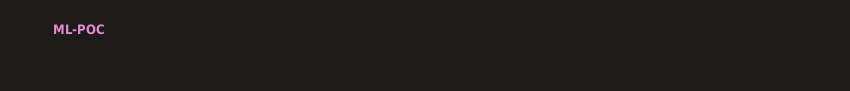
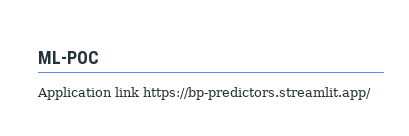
(105, 29) none -> [37,87,371,100] // Application link https://bp-predictors.streamlit.app/

